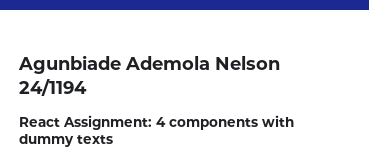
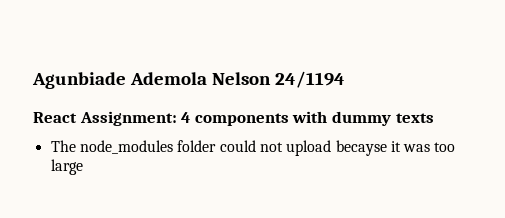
(113, 139) none -> [50,140,456,156] [50,159,83,175] // The node_modules folder could not upload becayse it was too large

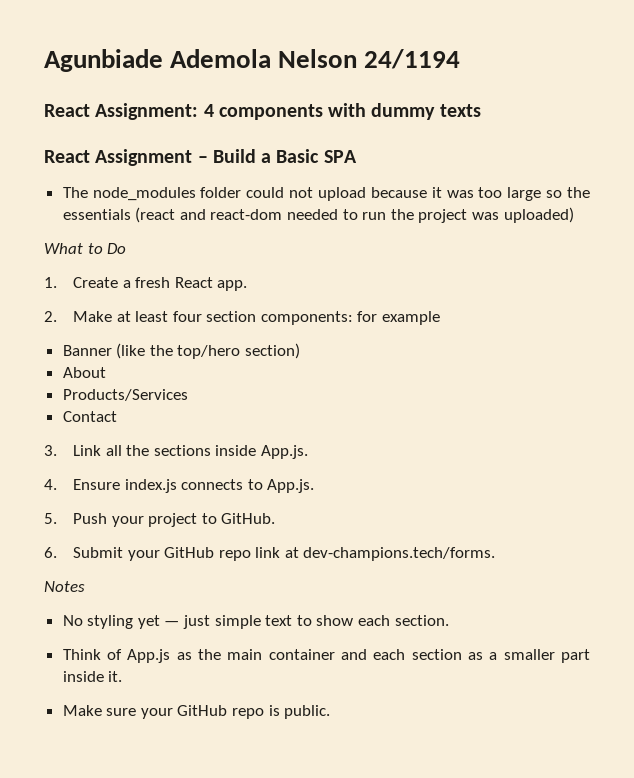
(434, 118) none -> [44,149,357,166] // React Assignment – Build a Basic SPA
[335,140,387,156] becayse -> [370,187,427,198] because
(83, 167) none -> [546,187,591,198] [62,207,574,223] [44,243,127,254] [44,277,248,291] [44,311,441,325] [62,343,301,359] [62,367,106,378] [62,389,188,401] [62,411,117,422] [44,445,308,459] [44,479,315,493] [44,513,276,527] [44,547,496,561] [44,581,85,592] [62,615,449,629] [62,649,590,663] [62,671,123,682] [62,705,331,719] so the essentials (react and react-dom needed to run the project was uploaded) // What to Do // 1. Create a fresh React app. // 2. Make at least four section components: for example // Banner (like the top/hero section) // About // Products/Services // Contact // 3. Link all the sections inside App.js. // 4. Ensure index.js connects to App.js. // 5. Push your project to GitHub. // 6. Submit your GitHub repo link at dev-champions.tech/forms. // Notes // No styling yet — just simple text to show each section. // Think of App.js as the main container and each section as a smaller part inside it. // Make sure your GitHub repo is public.

